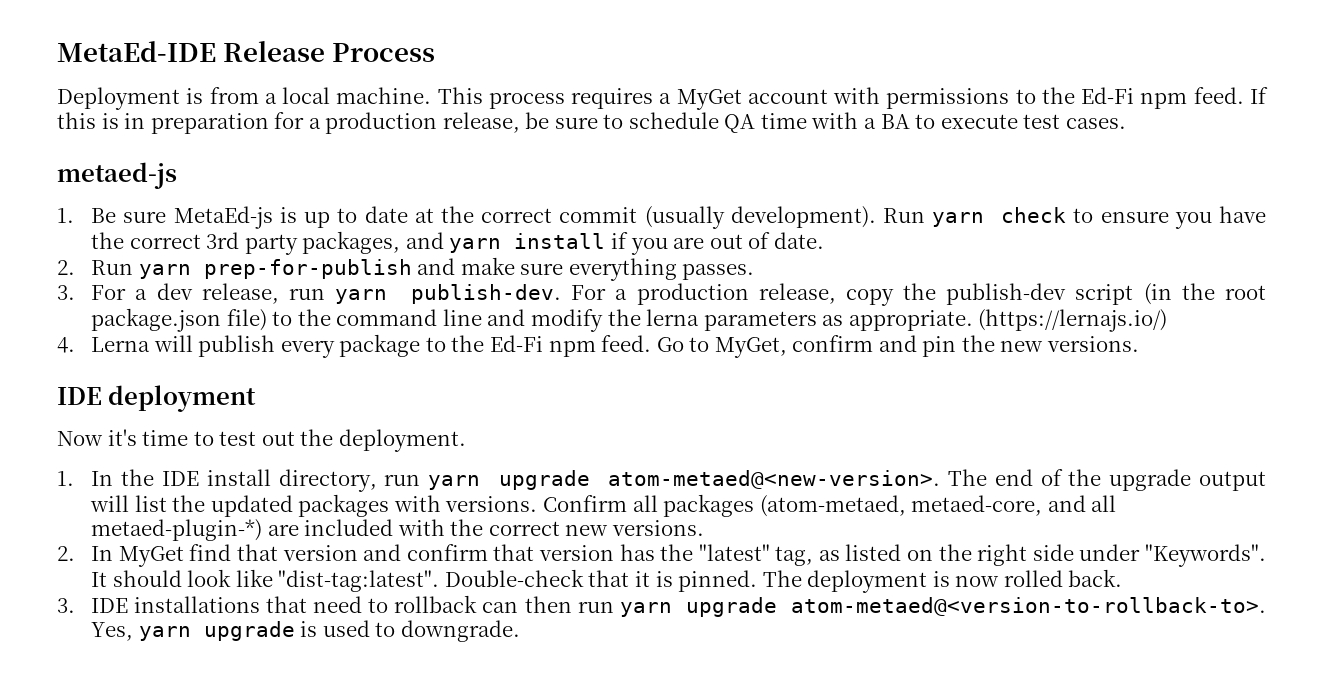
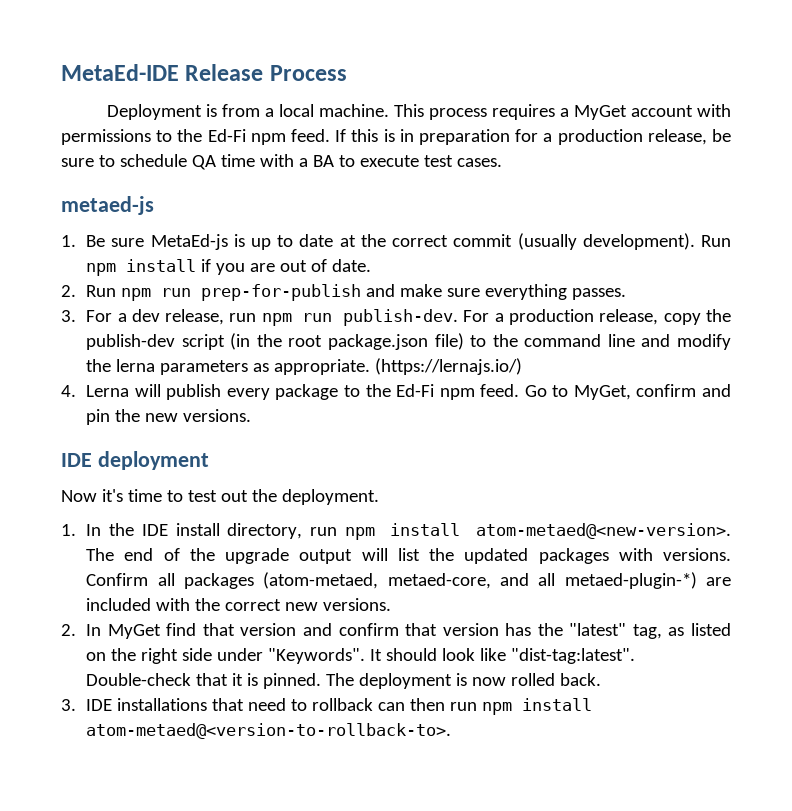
[932,206,1267,229] [91,231,502,255] yarn check to ensure you have the correct 3rd party packages, and yarn -> [86,263,117,276] npm
[138,264,191,279] yarn -> [121,288,192,301] npm run
[335,289,388,304] yarn -> [261,313,333,326] npm run
[428,470,590,490] yarn upgrade -> [344,523,461,540] npm install
[619,597,1266,617] [91,620,520,642] yarn upgrade atom-metaed@<version-to-rollback-to>. Yes, yarn upgrade is used to downgrade. -> [482,698,593,715] [86,723,452,739] npm install atom-metaed@<version-to-rollback-to>.

